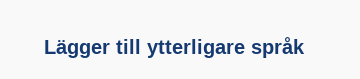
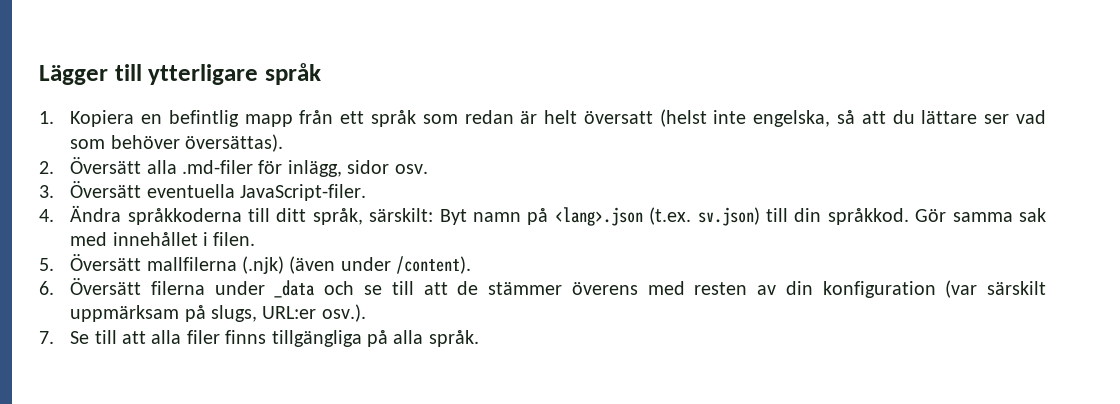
(305, 47) none -> [39,109,1047,127] [70,134,284,152] [39,157,428,177] [39,181,367,201] [39,205,1047,226] [70,232,256,246] [39,254,472,274] [39,278,1047,298] [70,304,366,322] [39,330,479,347] // 1. Kopiera en befintlig mapp från ett språk som redan är helt översatt (helst inte engelska, så att du lättare ser vad som behöver översättas). // 2. Översätt alla .md-filer för inlägg, sidor osv. // 3. Översätt eventuella JavaScript-filer. // 4. Ändra språkkoderna till ditt språk, särskilt: Byt namn på <lang>.json (t.ex. sv.json) till din språkkod. Gör samma sak med innehållet i filen. // 5. Översätt mallfilerna (.njk) (även under /content). // 6. Översätt filerna under _data och se till att de stämmer överens med resten av din konfiguration (var särskilt uppmärksam på slugs, URL:er osv.). // 7. Se till att alla filer finns tillgängliga på alla språk.

